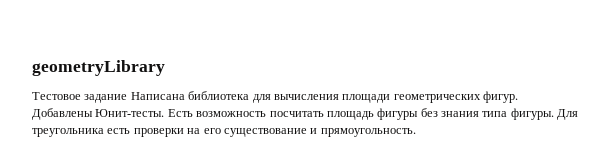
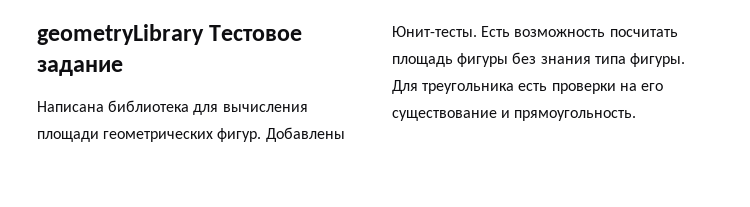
(165, 68) // -> (204, 34) none
(128, 98) none -> (123, 68) //

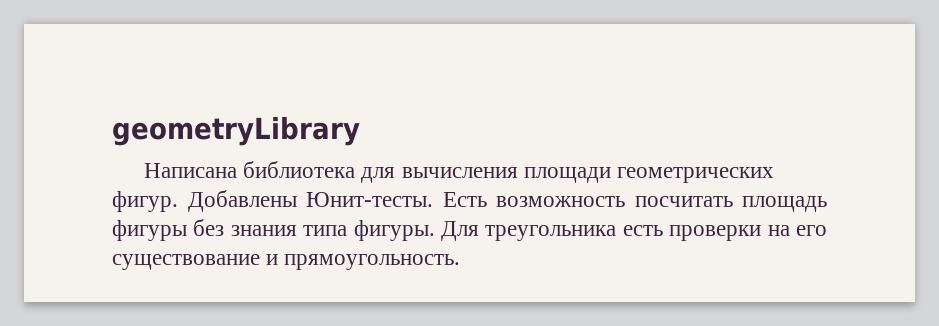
[209,25,303,41] [37,60,123,76] Тестовое задание -> (360, 131) none

